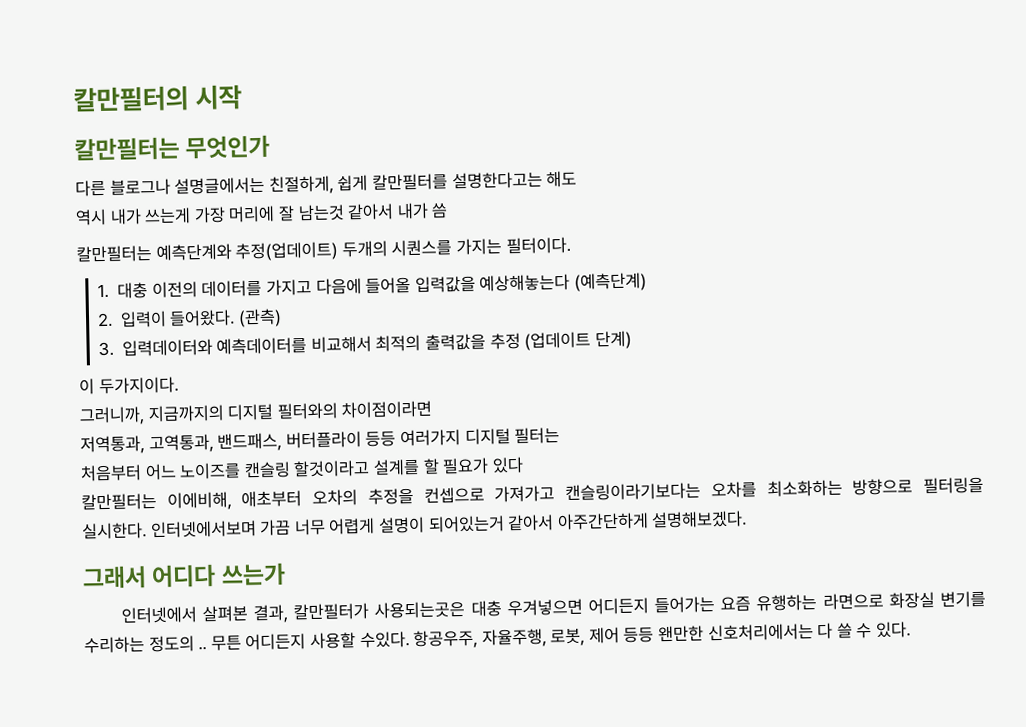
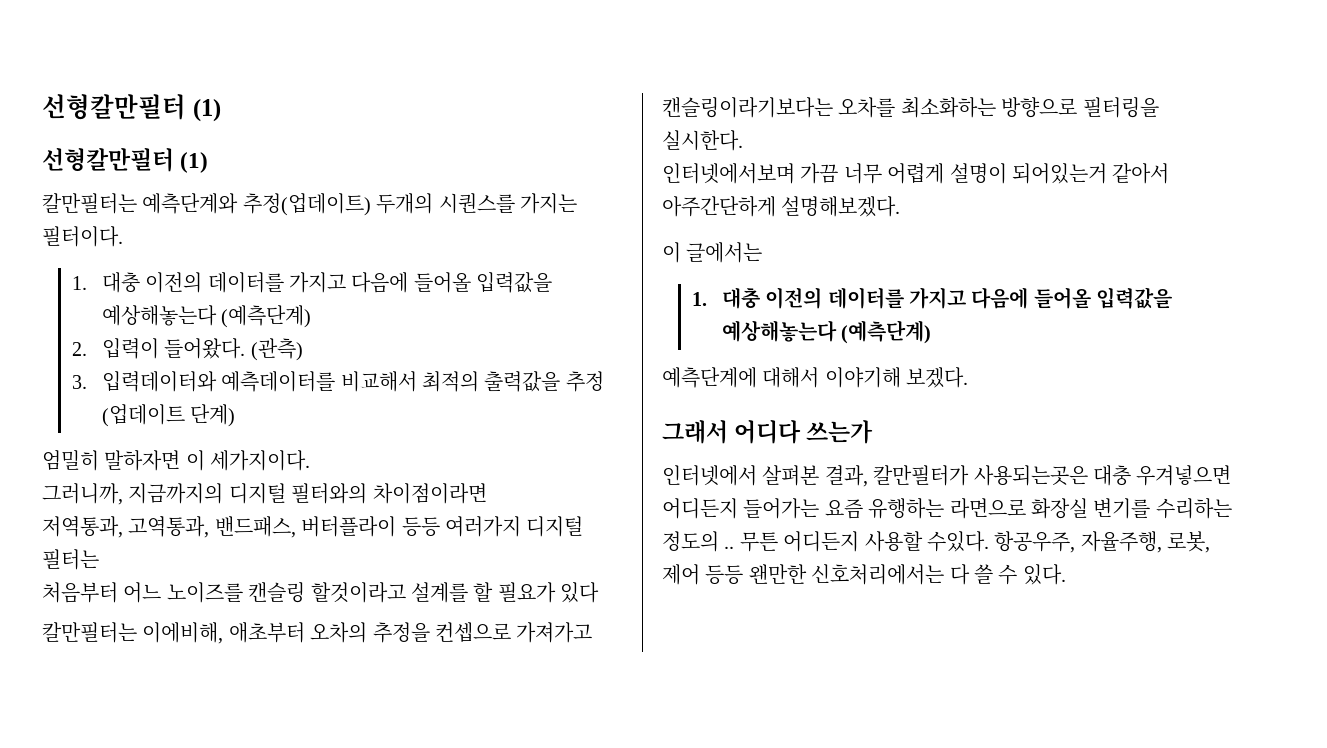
[73,84,243,113] [74,134,271,162] [75,170,578,197] [75,202,449,226] 칼만필터의 시작 // 칼만필터는 무엇인가 // 다른 블로그나 설명글에서는 친절하게, 쉽게 칼만필터를 설명한다고는 해도 // 역시 내가 쓰는게 가장 머리에 잘 남는것 같아서 내가 씀 -> [42,94,221,122] [42,148,209,173] 선형칼만필터 (1) // 선형칼만필터 (1)
[79,376,179,395] 이 두가지이다. -> [42,450,311,471] 엄밀히 말하자면 이 세가지이다.
(147, 531) none -> (743, 140) //
(748, 519) none -> [662,242,763,263] [691,287,1173,309] [721,320,932,344] [662,367,969,388] // 이 글에서는 // 1. 대충 이전의 데이터를 가지고 다음에 들어올 입력값을 예상해놓는다 (예측단계) // 예측단계에 대해서 이야기해 보겠다.

